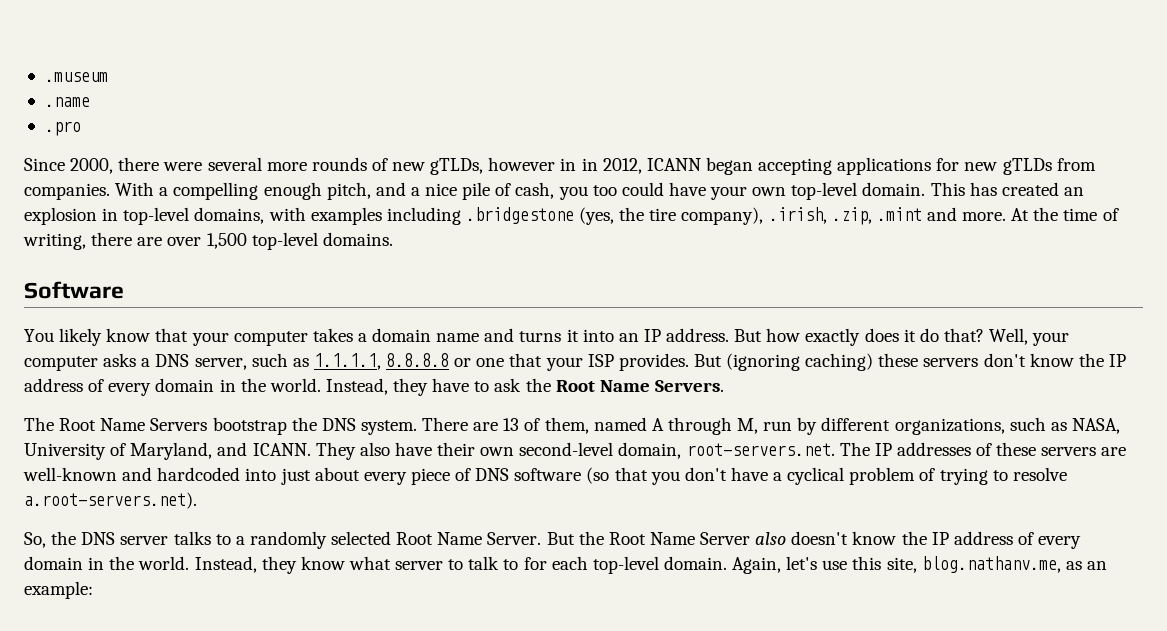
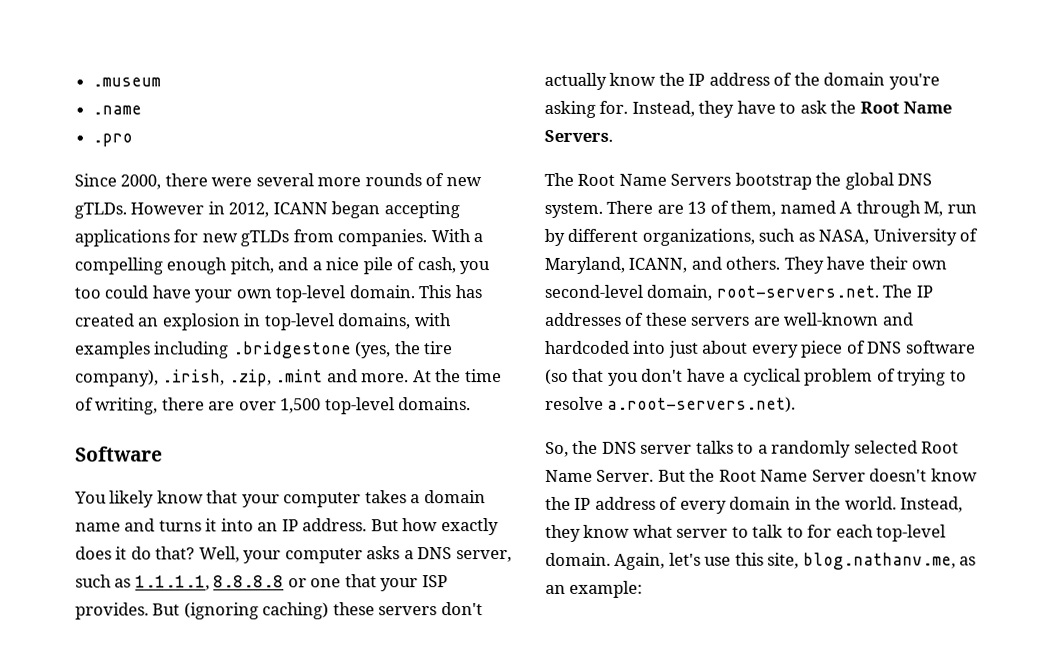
[430,157,577,175] gTLDs, however in -> [74,202,205,219] gTLDs. However
[1029,353,1126,367] [24,378,321,396] know the IP address of every domain in the world. -> [544,72,940,90] [544,100,629,118] actually know the IP address of the domain you're asking for.
(317, 424) none -> [844,172,894,190] global
[217,442,390,460] and ICANN. They also -> [628,256,824,274] ICANN, and others. They
[755,532,787,545] also -> (866, 475) none

